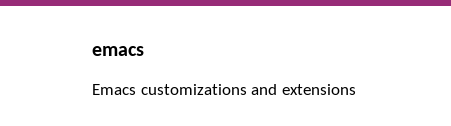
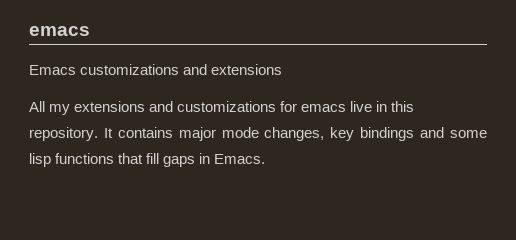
(356, 89) none -> [29,101,415,115] [29,127,488,141] [29,153,266,167] // All my extensions and customizations for emacs live in this repository. It contains major mode changes, key bindings and some lisp functions that fill gaps in Emacs.

